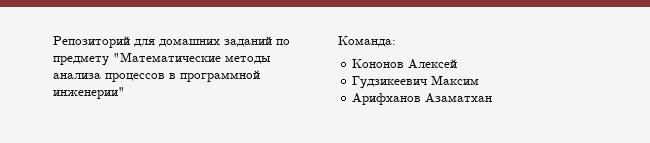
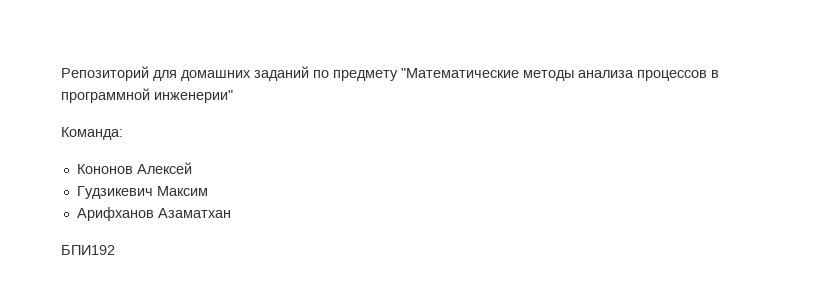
[352,76,428,89] Гудзикеевич -> [76,186,153,199] Гудзикевич
(493, 98) none -> [61,245,115,255] // БПИ192

